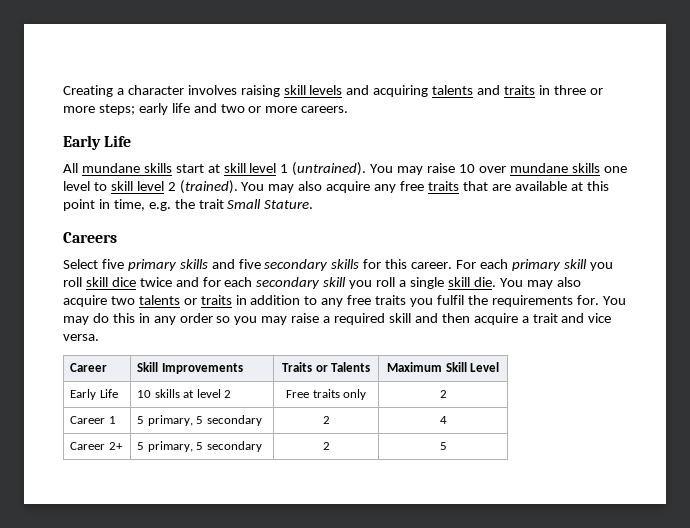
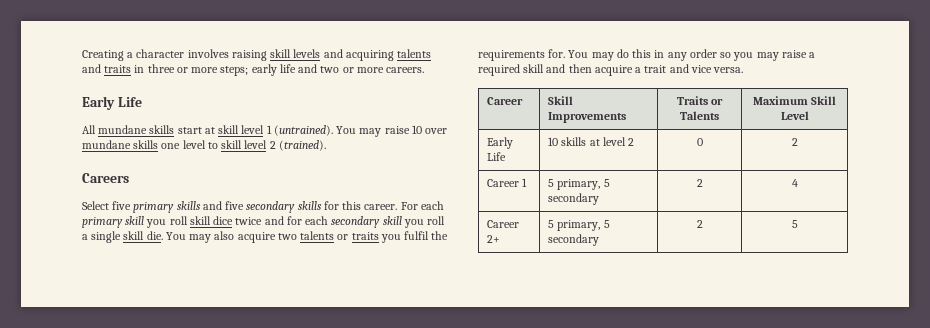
[241,181,609,193] [63,199,314,211] You may also acquire any free traits that are available at this point in time, e.g. the trait Small Stature. -> (326, 145) none
[235,295,407,307] in addition to any free traits -> (379, 236) none
[285,389,367,400] Free traits only -> [696,138,703,146] 0

